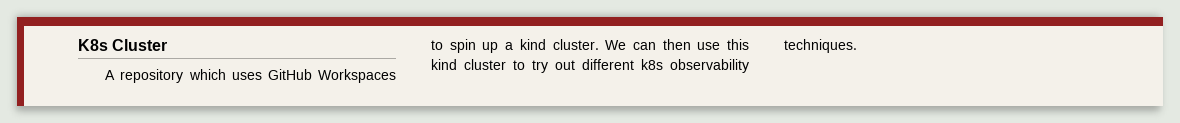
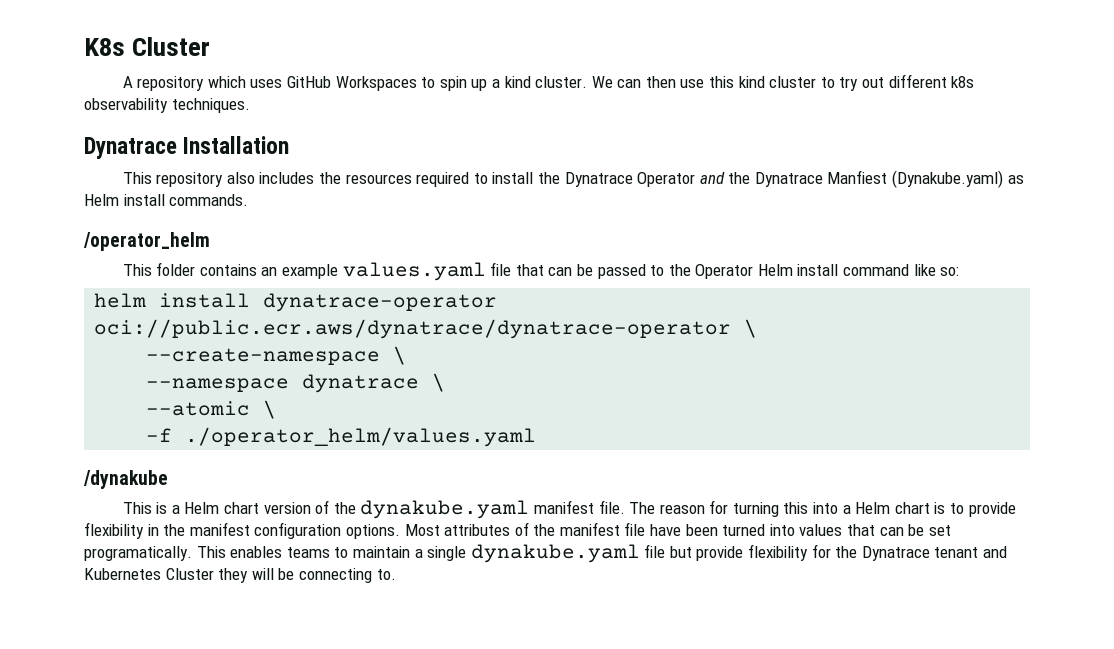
(857, 46) none -> [84,136,290,159] [122,170,1024,188] [84,194,249,206] [83,232,210,251] [122,262,960,281] [94,293,498,312] [94,319,758,339] [146,346,407,365] [146,373,446,393] [146,400,277,419] [146,427,537,447] [83,470,168,489] [122,500,1016,519] [84,522,951,539] [84,544,1008,563] [84,568,396,583] // Dynatrace Installation // This repository also includes the resources required to install the Dynatrace Operator and the Dynatrace Manfiest (Dynakube.yaml) as Helm install commands. // /operator_helm // This folder contains an example values.yaml file that can be passed to the Operator Helm install command like so: // helm install dynatrace-operator oci://public.ecr.aws/dynatrace/dynatrace-operator \ // --create-namespace \ // --namespace dynatrace \ // --atomic \ // -f ./operator_helm/values.yaml // /dynakube // This is a Helm chart version of the dynakube.yaml manifest file. The reason for turning this into a Helm chart is to provide flexibility in the manifest configuration options. Most attributes of the manifest file have been turned into values that can be set programatically. This enables teams to maintain a single dynakube.yaml file but provide flexibility for the Dynatrace tenant and Kubernetes Cluster they will be connecting to.

